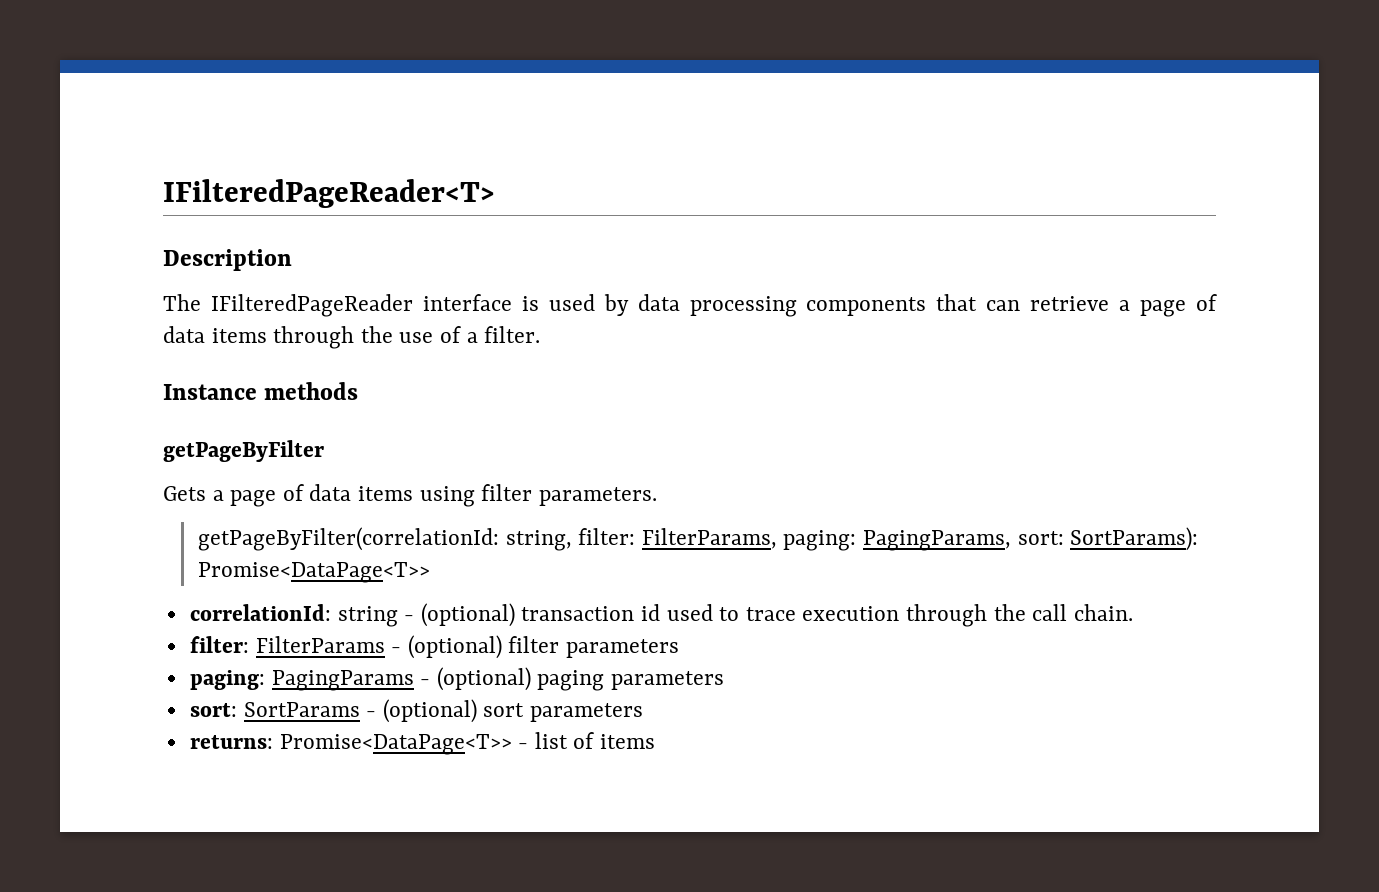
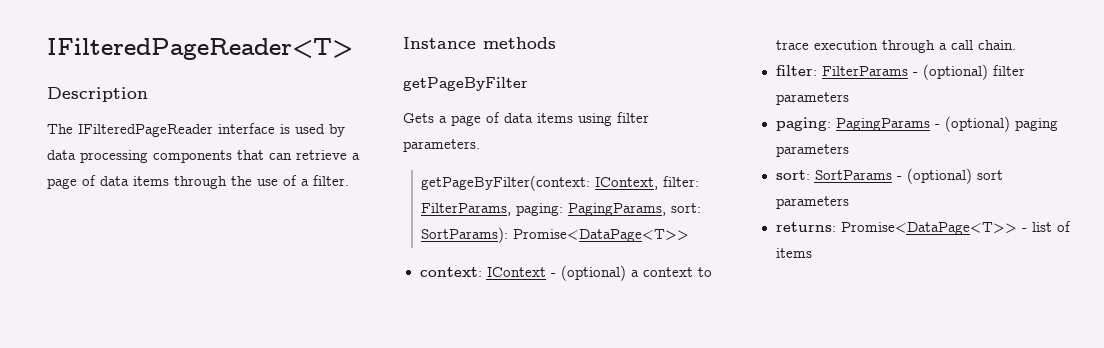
[197,527,572,551] getPageByFilter(correlationId: string, -> [421,175,659,191] getPageByFilter(context: IContext,
[189,603,713,627] correlationId: string - (optional) transaction id used -> [419,265,693,281] context: IContext - (optional) a context
[993,604,1026,621] the -> [938,43,947,50] a

